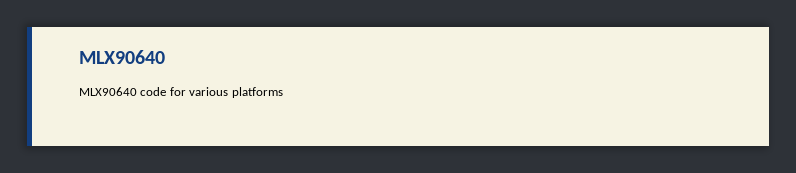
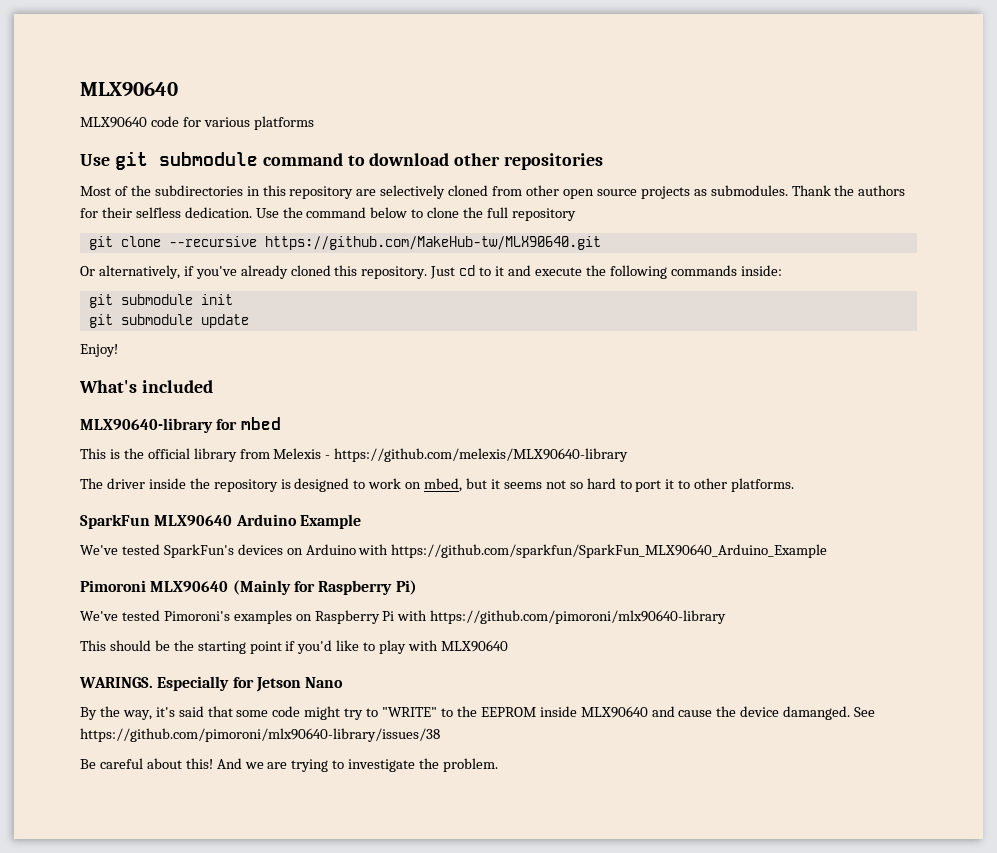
(283, 92) none -> [80,151,604,170] [80,185,906,199] [80,207,576,221] [88,236,601,250] [80,265,782,279] [88,294,233,308] [88,314,249,328] [80,344,118,357] [79,380,213,393] [80,417,281,433] [80,448,629,462] [80,478,795,492] [80,514,361,529] [80,544,828,558] [80,580,417,595] [80,610,727,624] [80,640,508,654] [79,676,344,692] [80,706,876,720] [80,728,440,742] [80,758,499,772] // Use git submodule command to download other repositories // Most of the subdirectories in this repository are selectively cloned from other open source projects as submodules. Thank the authors for their selfless dedication. Use the command below to clone the full repository // git clone --recursive https://github.com/MakeHub-tw/MLX90640.git // Or alternatively, if you've already cloned this repository. Just cd to it and execute the following commands inside: // git submodule init // git submodule update // Enjoy! // What's included // MLX90640-library for mbed // This is the official library from Melexis - https://github.com/melexis/MLX90640-library // The driver inside the repository is designed to work on mbed, but it seems not so hard to port it to other platforms. // SparkFun MLX90640 Arduino Example // We've tested SparkFun's devices on Arduino with https://github.com/sparkfun/SparkFun_MLX90640_Arduino_Example // Pimoroni MLX90640 (Mainly for Raspberry Pi) // We've tested Pimoroni's examples on Raspberry Pi with https://github.com/pimoroni/mlx90640-library // This should be the starting point if you'd like to play with MLX90640 // WARINGS. Especially for Jetson Nano // By the way, it's said that some code might try to "WRITE" to the EEPROM inside MLX90640 and cause the device damanged. See https://github.com/pimoroni/mlx90640-library/issues/38 // Be careful about this! And we are trying to investigate the problem.

